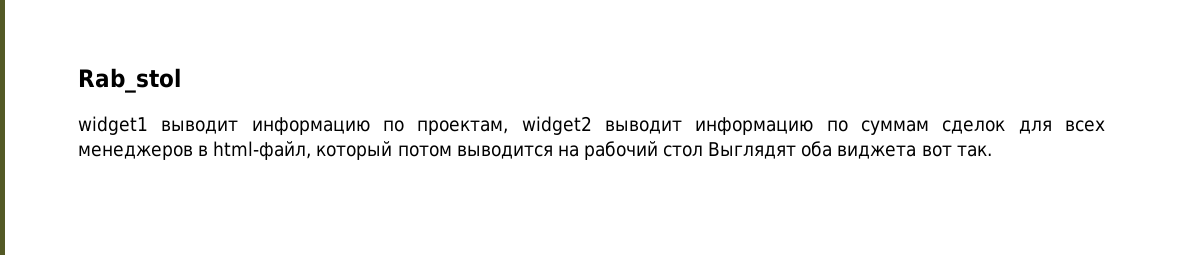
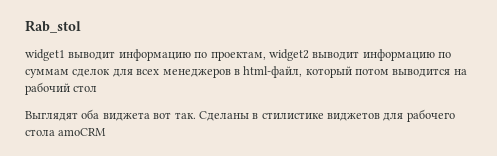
(704, 151) none -> (98, 88) //
(992, 151) none -> [198,109,455,122] [25,128,107,136] Сделаны в стилистике виджетов для рабочего стола amoCRM

